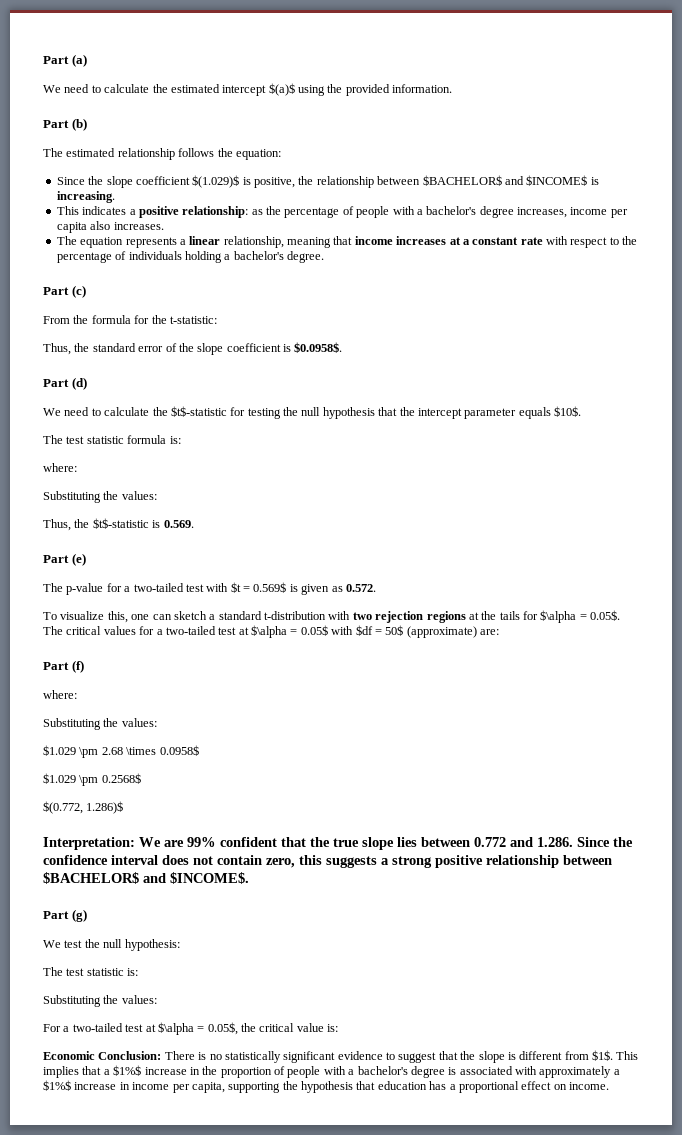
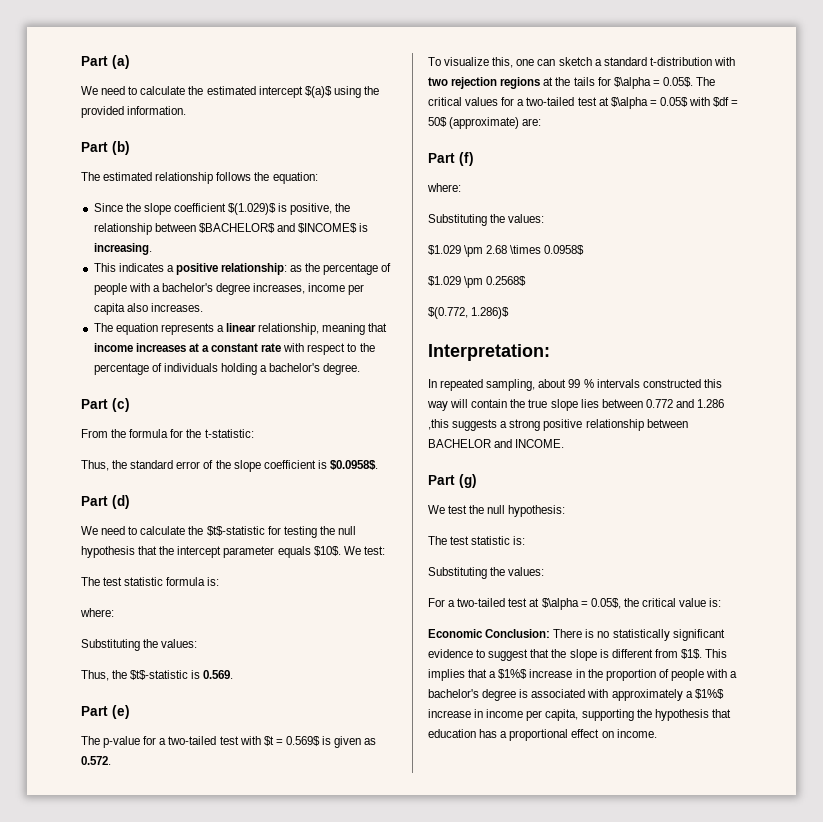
(581, 411) none -> [343,546,385,555] We test:
[139,837,306,847] We are 99% confident that -> [428,379,722,391] [427,399,508,411] // In repeated sampling, about 99 % intervals constructed this way will contain
[537,837,633,847] [43,855,322,868] 1.286. Since the confidence interval does not contain zero, this -> [697,399,725,408] [428,419,449,430] 1.286 ,this
[43,872,249,884] $BACHELOR$ and $INCOME$. -> [428,439,565,448] BACHELOR and INCOME.

